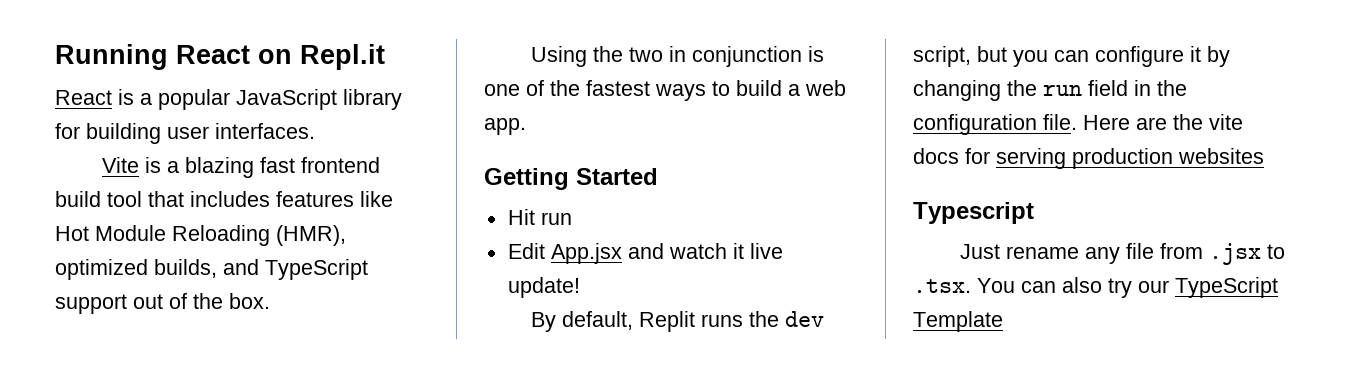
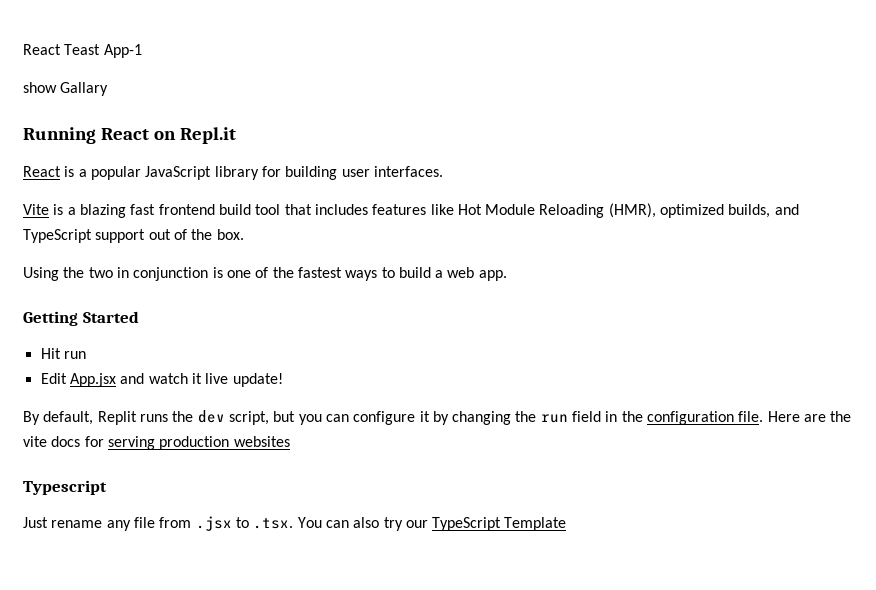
(55, 57) none -> [23,44,142,58] [23,82,109,96] React Teast App-1 // show Gallary //

